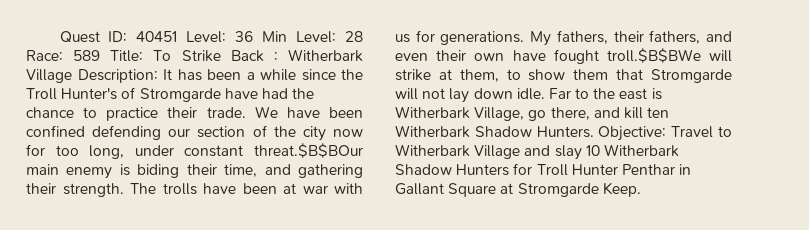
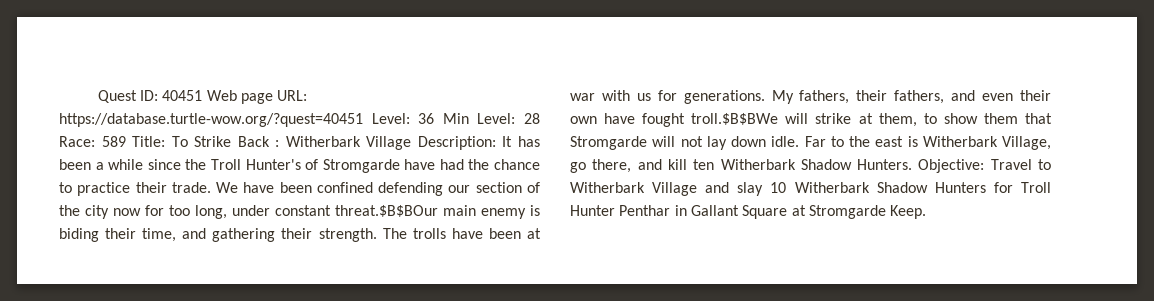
(178, 36) none -> [206,90,308,104] [59,113,363,127] Web page URL: https://database.turtle-wow.org/?quest=40451

